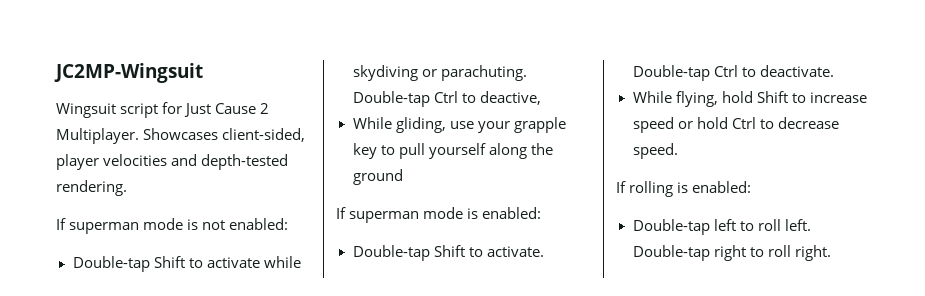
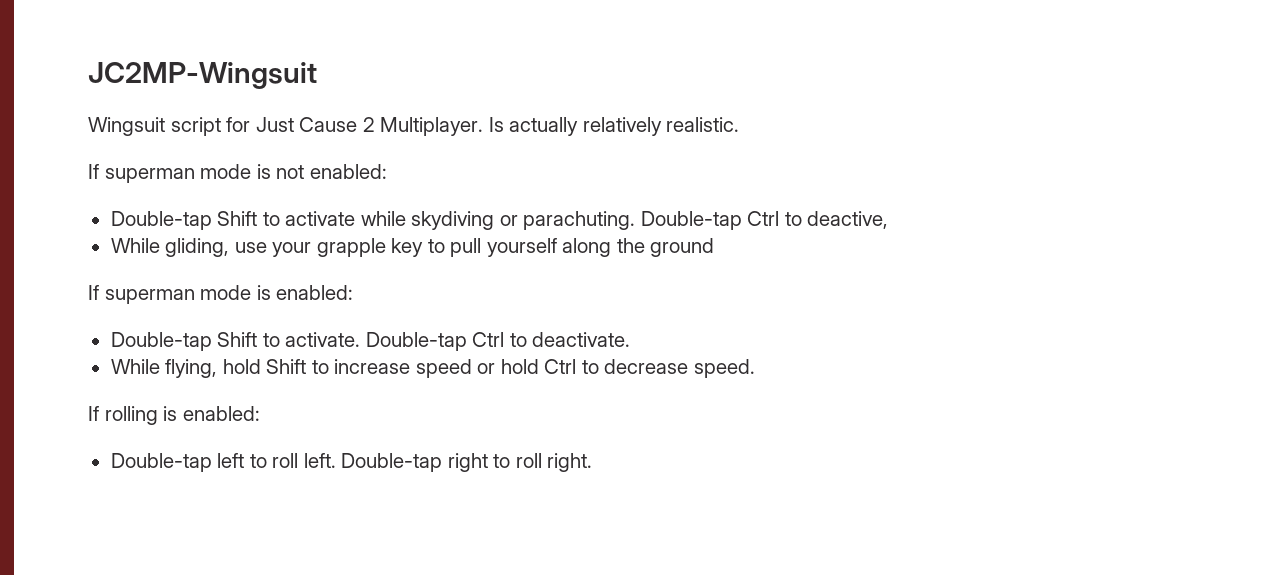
[143,128,306,142] [56,154,289,170] [56,180,127,196] Showcases client-sided, player velocities and depth-tested rendering. -> [488,117,740,136] Is actually relatively realistic.

